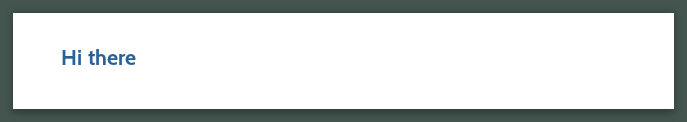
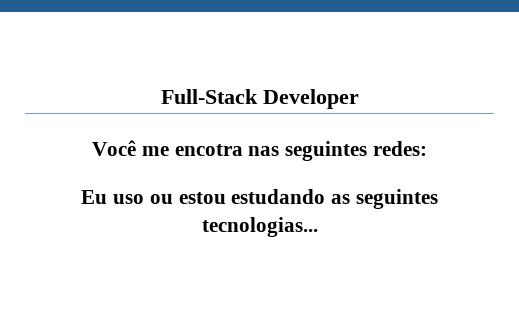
[61,49,136,65] Hi there -> [160,89,359,109] [92,140,427,161] [81,189,438,209] [201,217,318,237] Full-Stack Developer // Você me encotra nas seguintes redes: // Eu uso ou estou estudando as seguintes tecnologias...

